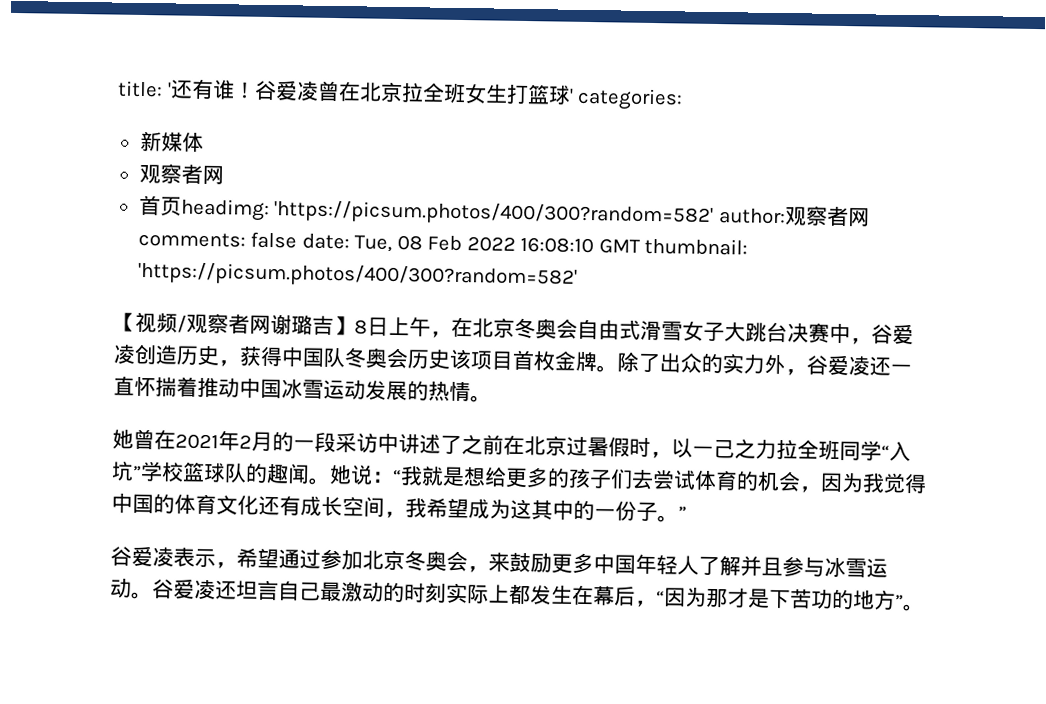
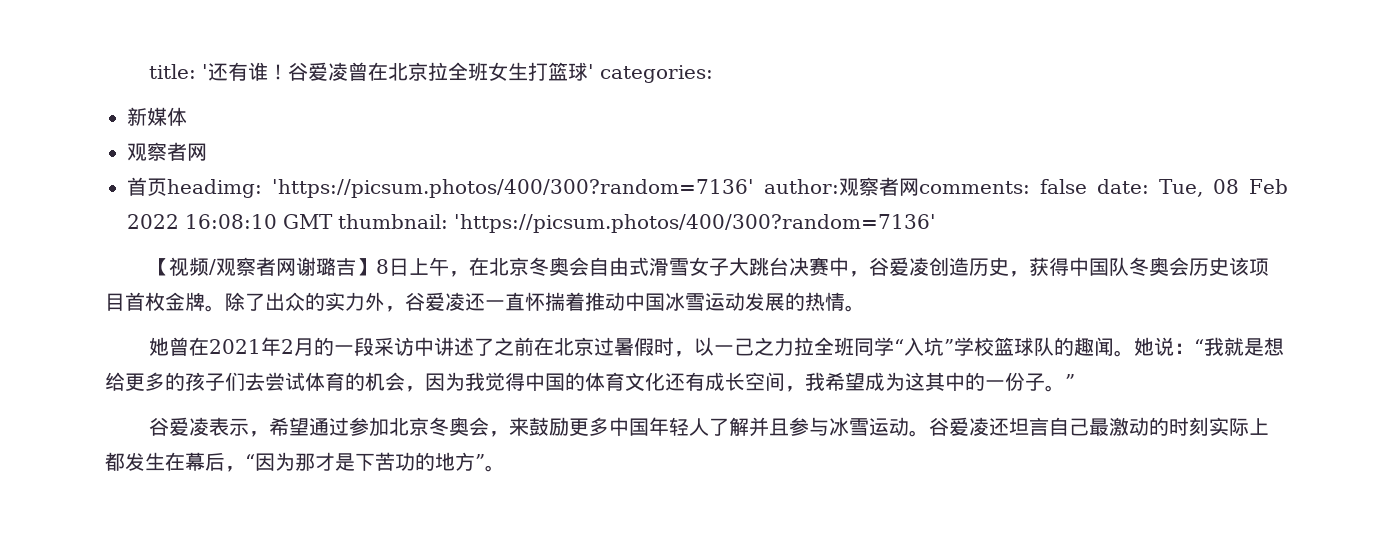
[274,200,715,227] 'https://picsum.photos/400/300?random=582' -> [272,179,755,198] 'https://picsum.photos/400/300?random=7136'
[137,261,578,289] 'https://picsum.photos/400/300?random=582' -> [454,214,936,233] 'https://picsum.photos/400/300?random=7136'

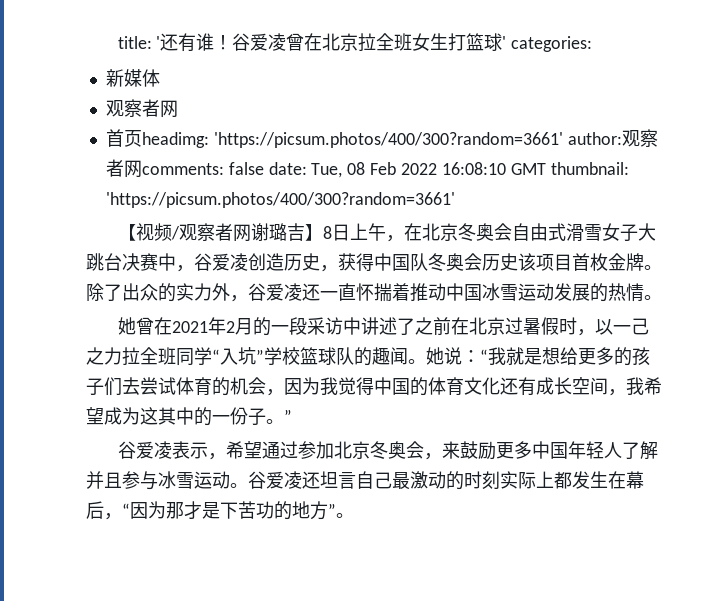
[272,179,755,198] 'https://picsum.photos/400/300?random=7136' -> [213,132,563,148] 'https://picsum.photos/400/300?random=3661'
[454,214,936,233] 'https://picsum.photos/400/300?random=7136' -> [105,192,455,208] 'https://picsum.photos/400/300?random=3661'

